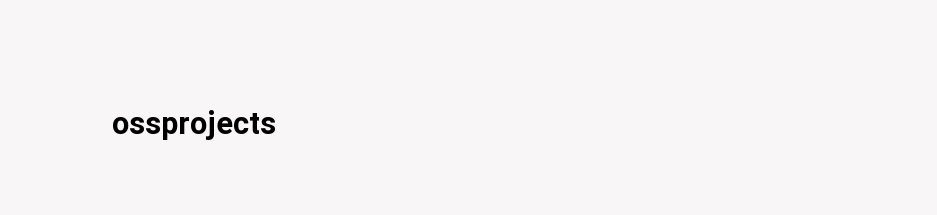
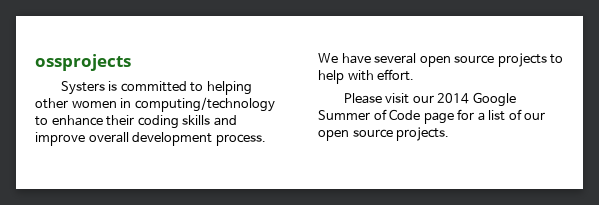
(276, 125) none -> [60,81,252,95] [35,97,275,112] [35,115,237,129] [35,132,266,146] [318,53,564,67] [318,69,415,84] [343,92,516,107] [318,109,546,124] [318,127,450,141] // Systers is committed to helping other women in computing/technology to enhance their coding skills and improve overall development process. We have several open source projects to help with effort. // Please visit our 2014 Google Summer of Code page for a list of our open source projects.

